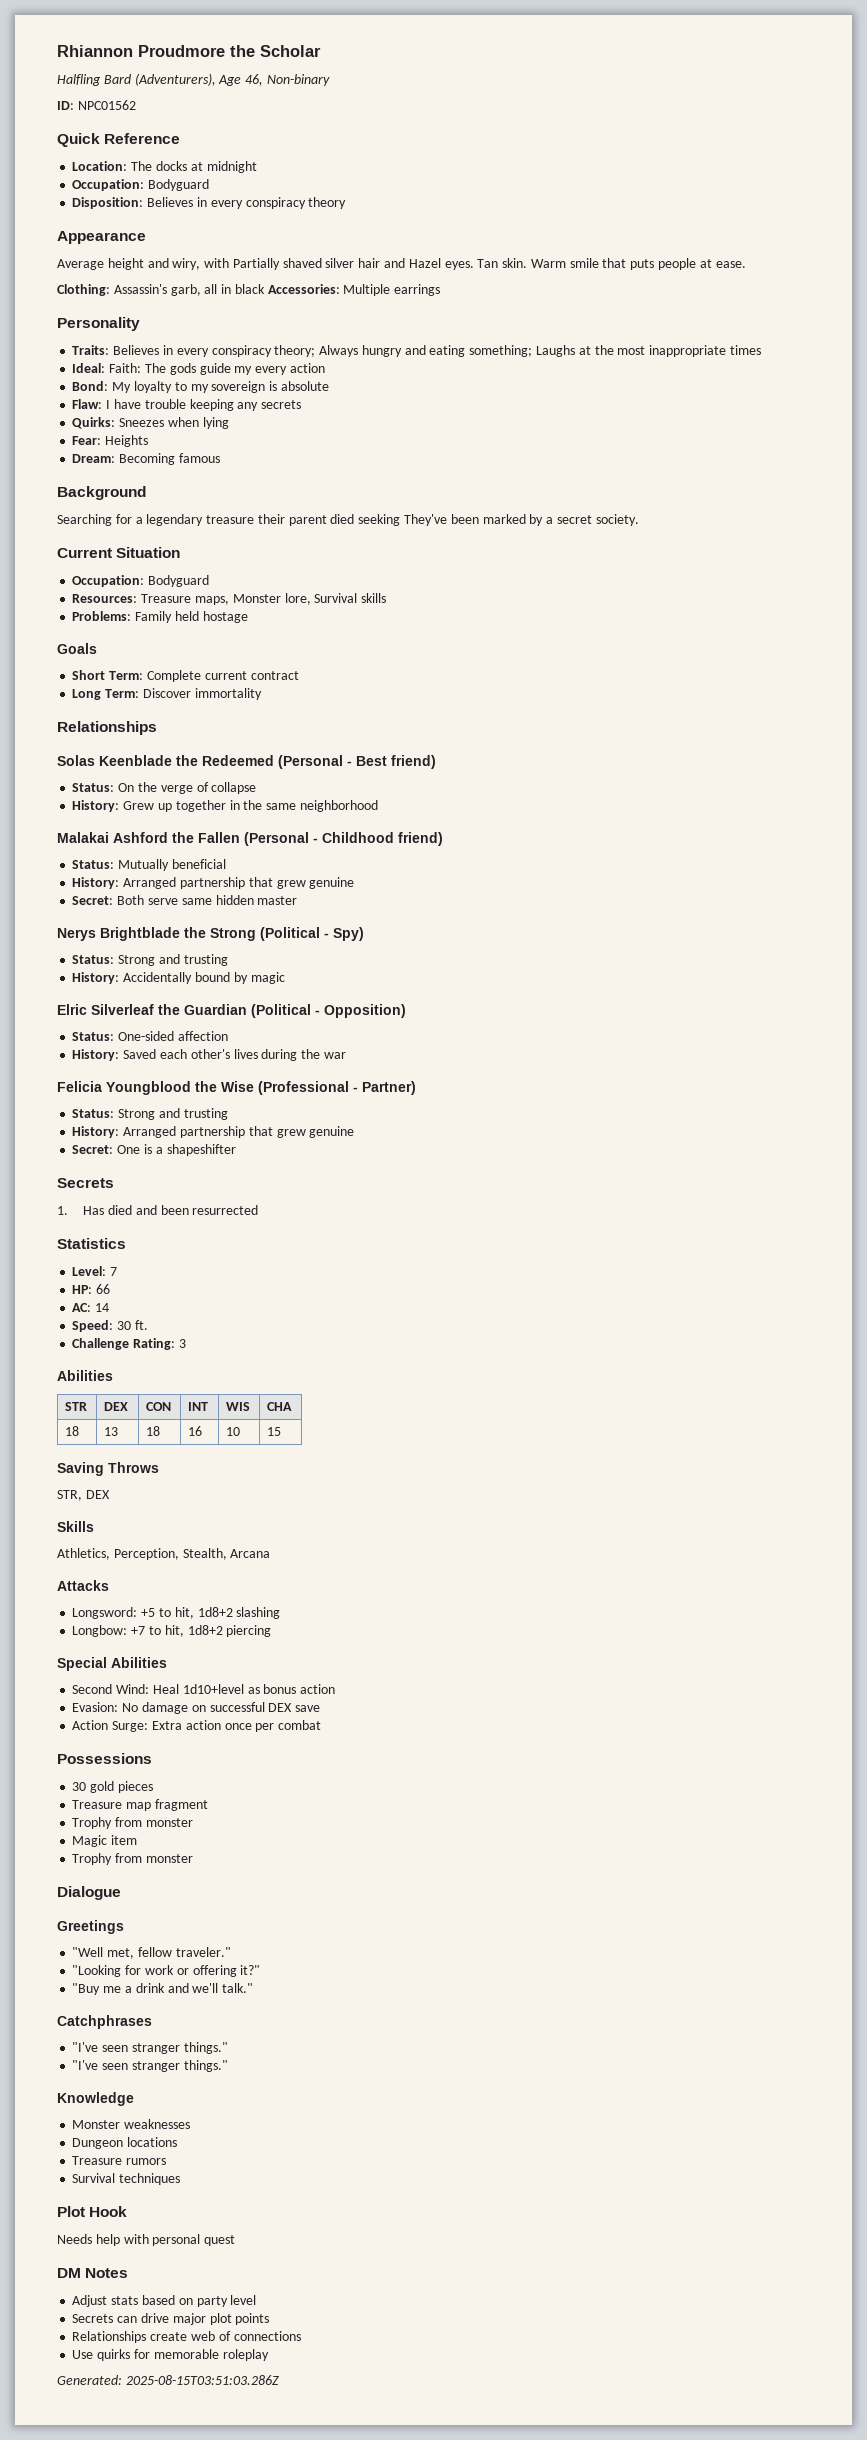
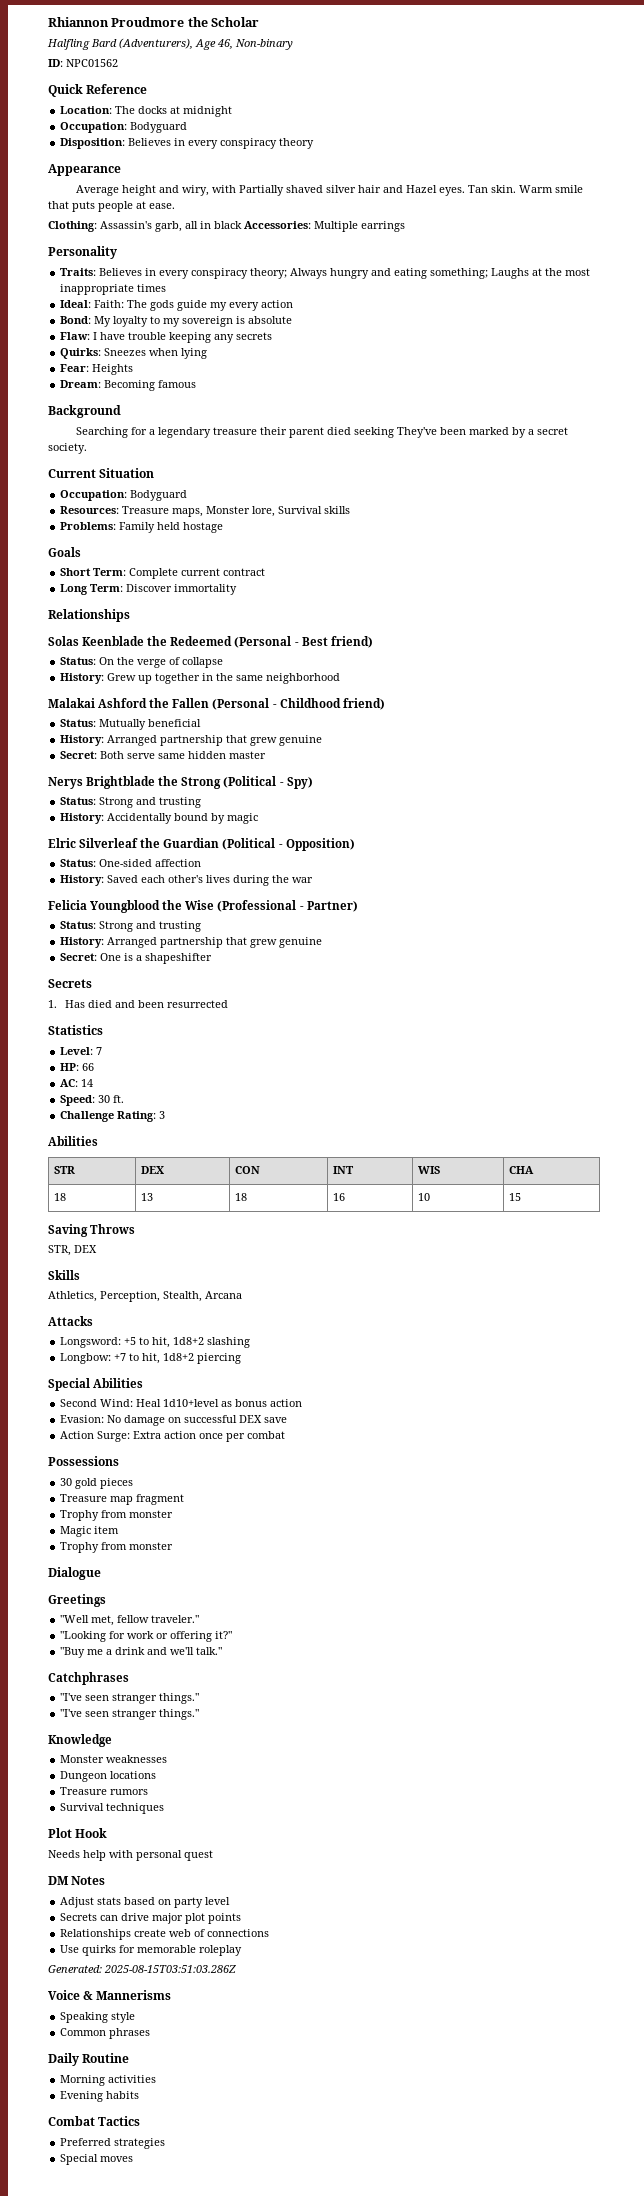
(279, 2380) none -> [48,1990,172,2000] [60,2012,136,2023] [60,2028,151,2039] [48,2053,130,2066] [60,2075,157,2086] [60,2091,140,2102] [48,2116,141,2126] [60,2138,166,2149] [60,2154,134,2165] // Voice & Mannerisms // Speaking style // Common phrases // Daily Routine // Morning activities // Evening habits // Combat Tactics // Preferred strategies // Special moves

